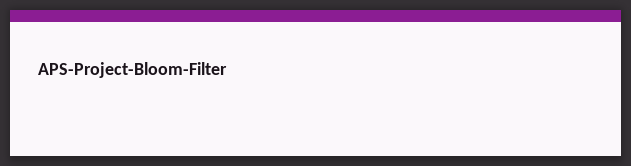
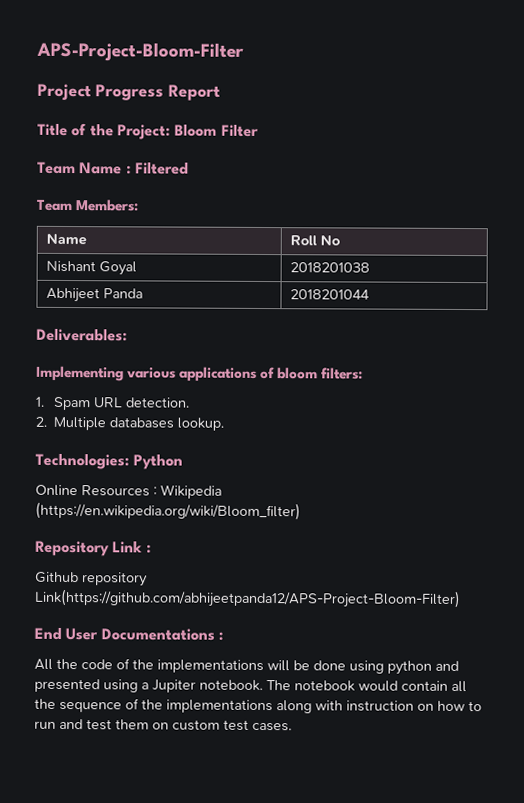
(227, 70) none -> [37,83,221,101] [37,123,259,140] [37,161,189,175] [36,199,140,212] [46,233,88,246] [290,235,341,246] [46,260,138,276] [290,262,371,273] [46,287,144,303] [290,289,371,300] [36,328,128,342] [36,365,364,382] [35,396,190,411] [35,416,225,431] [35,453,184,470] [35,484,222,499] [35,501,301,521] [35,540,152,557] [35,571,148,587] [34,588,461,609] [34,627,224,641] [34,658,459,675] [34,678,467,693] [34,698,482,714] [34,718,292,732] // Project Progress Report // Title of the Project: Bloom Filter // Team Name : Filtered // Team Members: // Name | Roll No // Nishant Goyal | 2018201038 // Abhijeet Panda | 2018201044 // Deliverables: // Implementing various applications of bloom filters: // 1. Spam URL detection. // 2. Multiple databases lookup. // Technologies: Python // Online Resources : Wikipedia (https://en.wikipedia.org/wiki/Bloom_filter) // Repository Link : // Github repository Link(https://github.com/abhijeetpanda12/APS-Project-Bloom-Filter) // End User Documentations : // All the code of the implementations will be done using python and presented using a Jupiter notebook. The notebook would contain all the sequence of the implementations along with instruction on how to run and test them on custom test cases.

